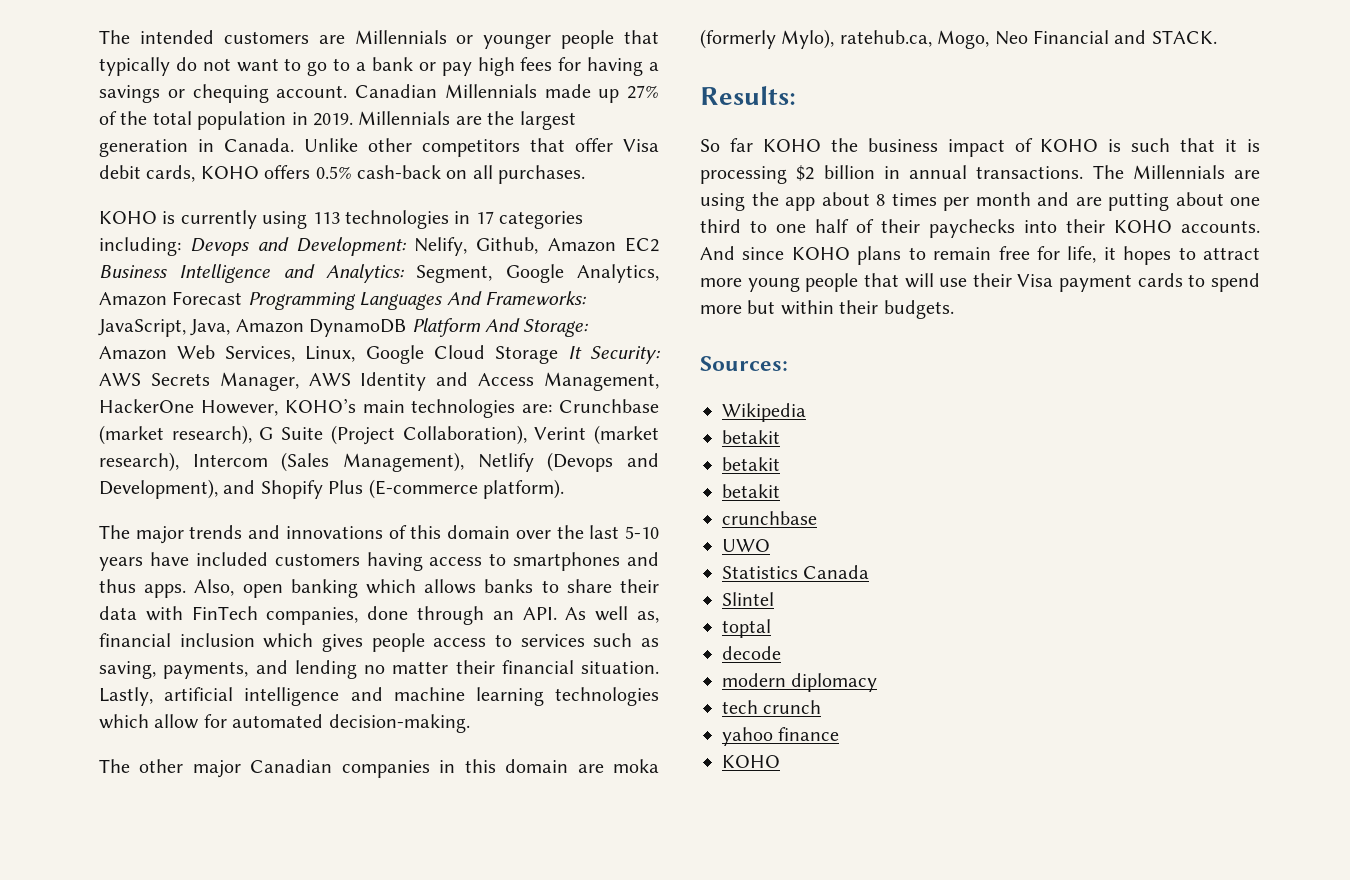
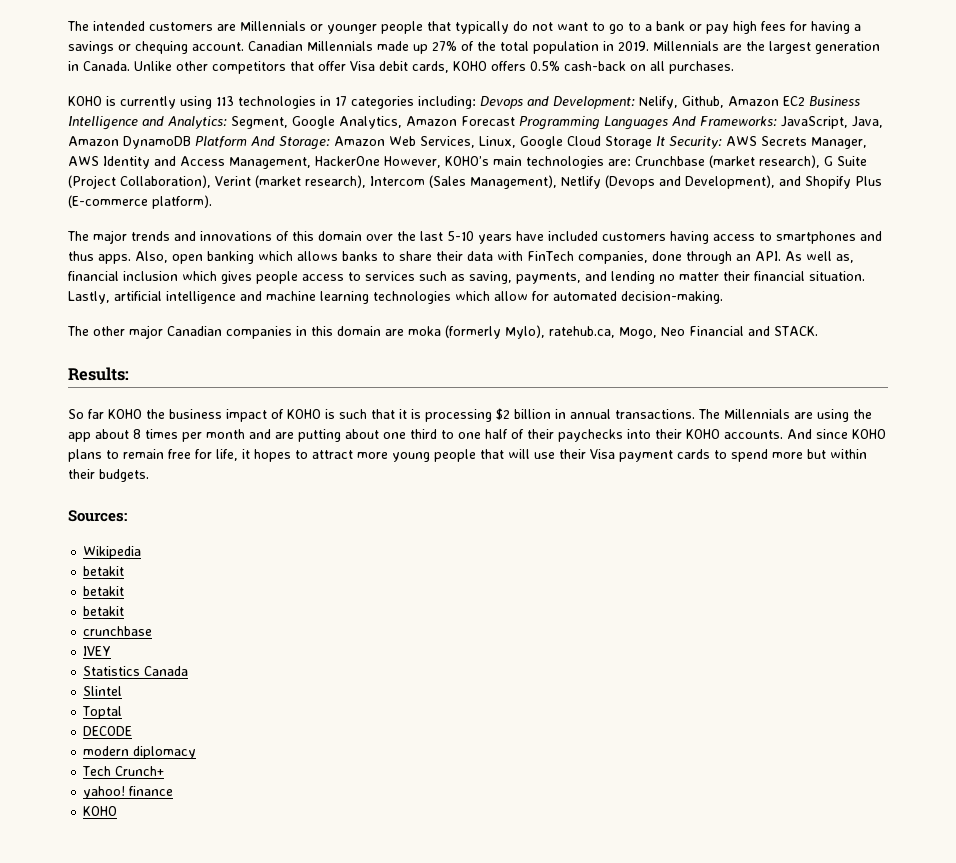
[722,539,770,552] UWO -> [83,646,112,656] IVEY
[722,619,771,638] [722,646,781,660] toptal // decode -> [82,706,123,719] [83,726,133,736] Toptal // DECODE
[722,700,822,714] [722,727,773,746] tech crunch // yahoo -> [82,766,165,776] [83,786,126,799] Tech Crunch+ // yahoo!

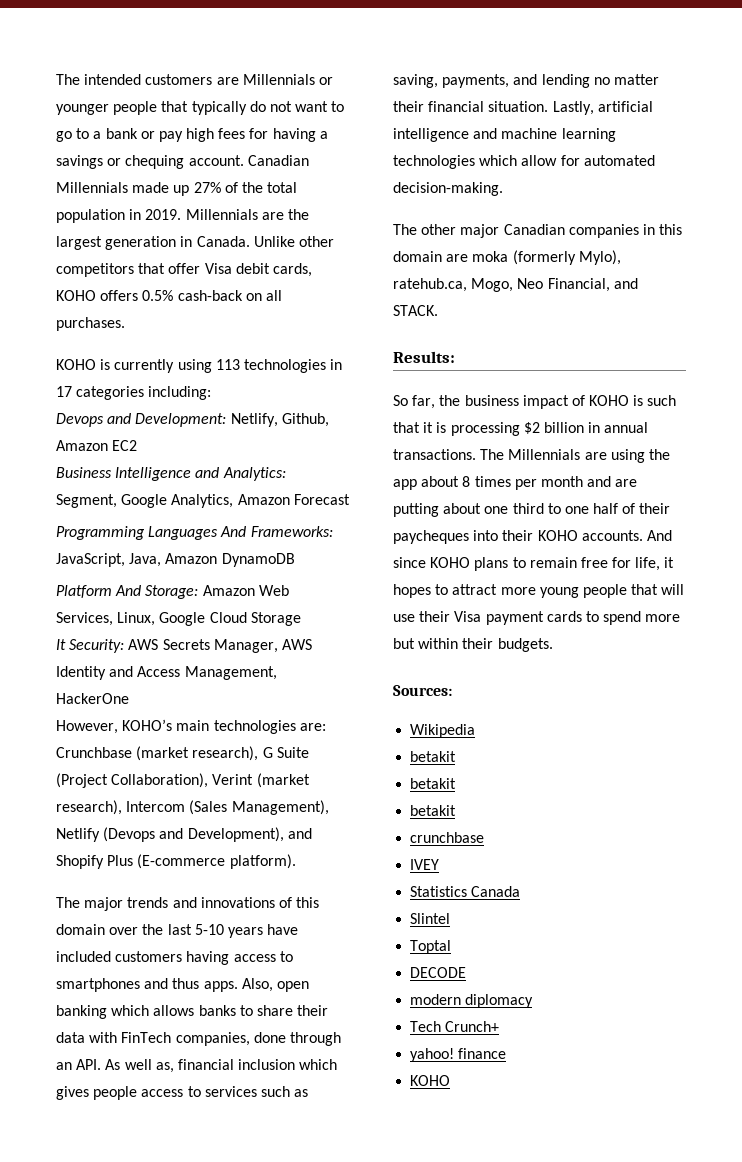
(476, 102) none -> (212, 393) //
[639,96,678,109] Nelify, -> [230,413,278,427] Netlify,
(805, 101) none -> (138, 445) //
(515, 121) none -> (350, 499) //
(191, 142) none -> (295, 560) //
(652, 142) none -> (301, 619) //
(380, 161) none -> (129, 698) //
[689,326,744,336] Financial -> [547,278,610,292] Financial,
[88,409,142,419] far KOHO -> [412,395,436,409] far,
[558,429,623,442] paychecks -> [393,530,469,544] paycheques

